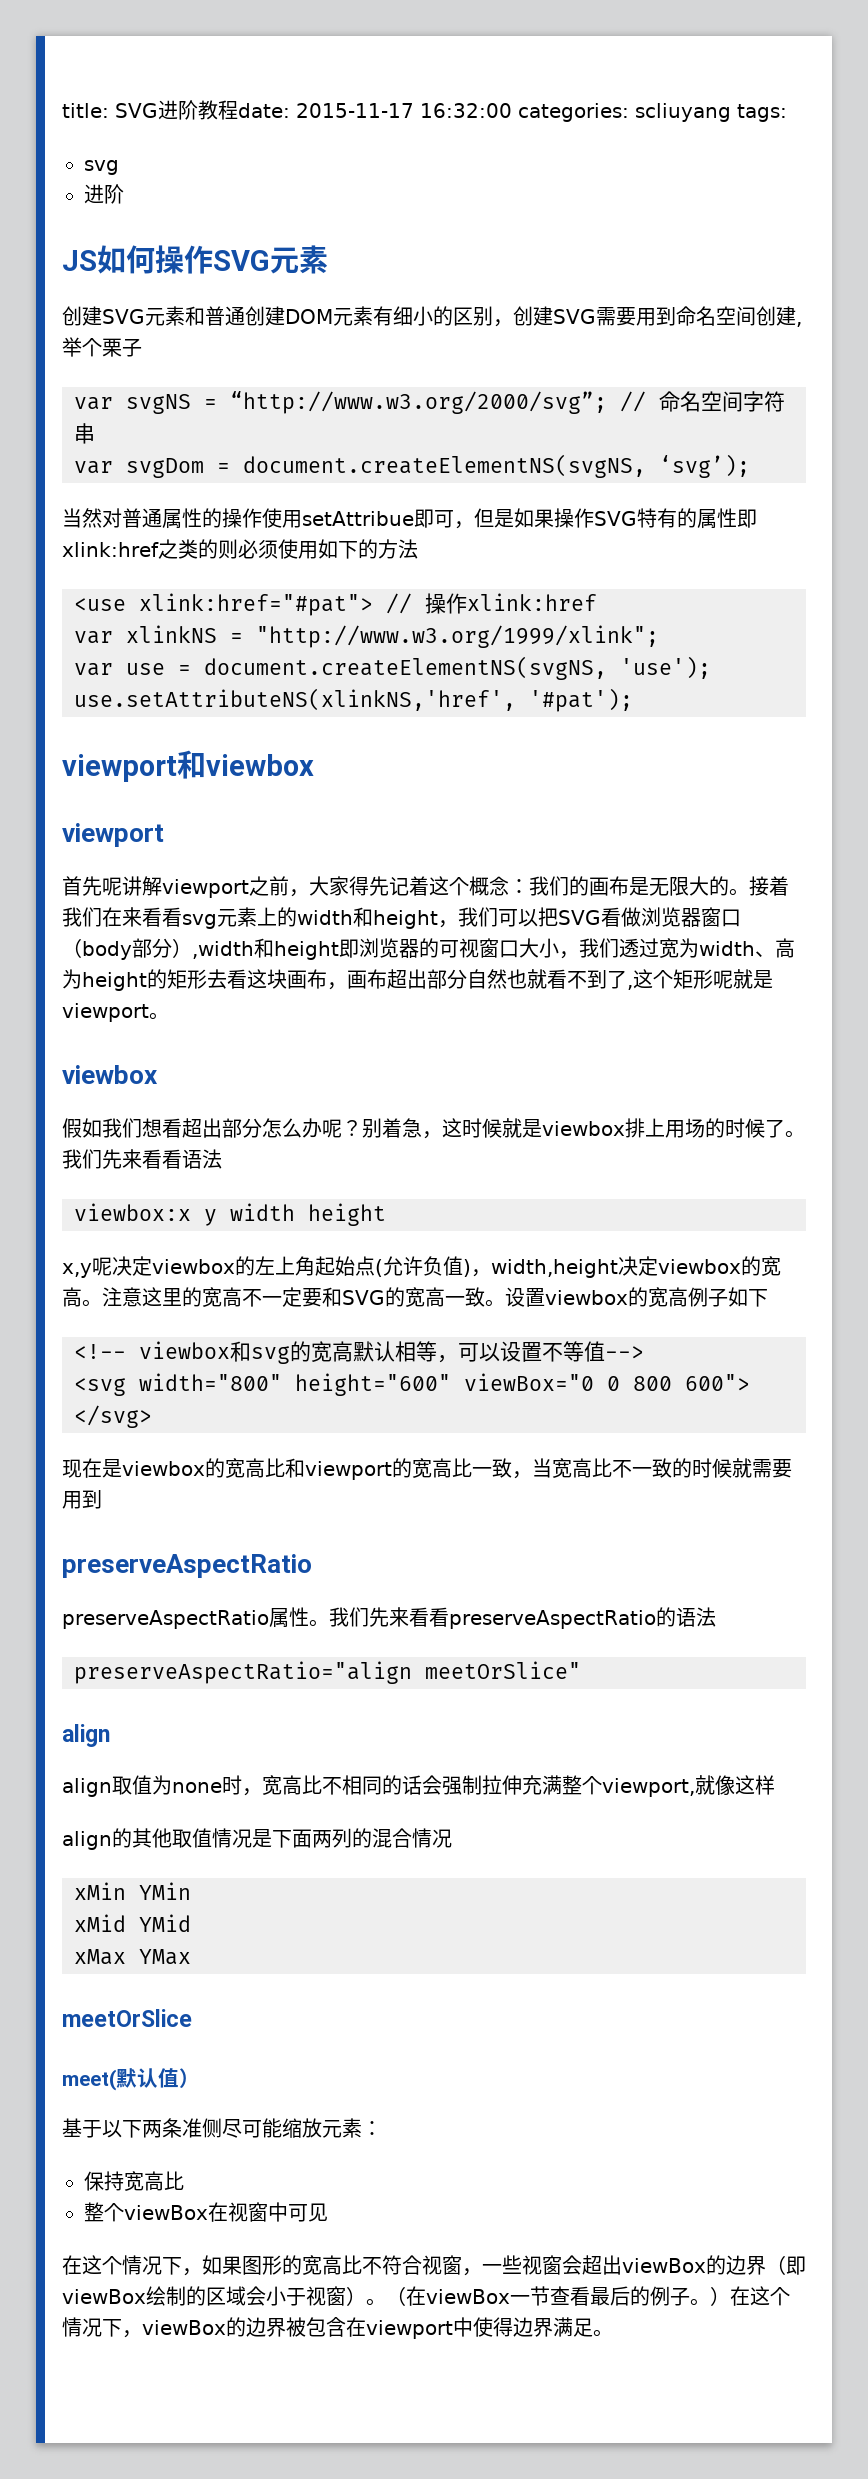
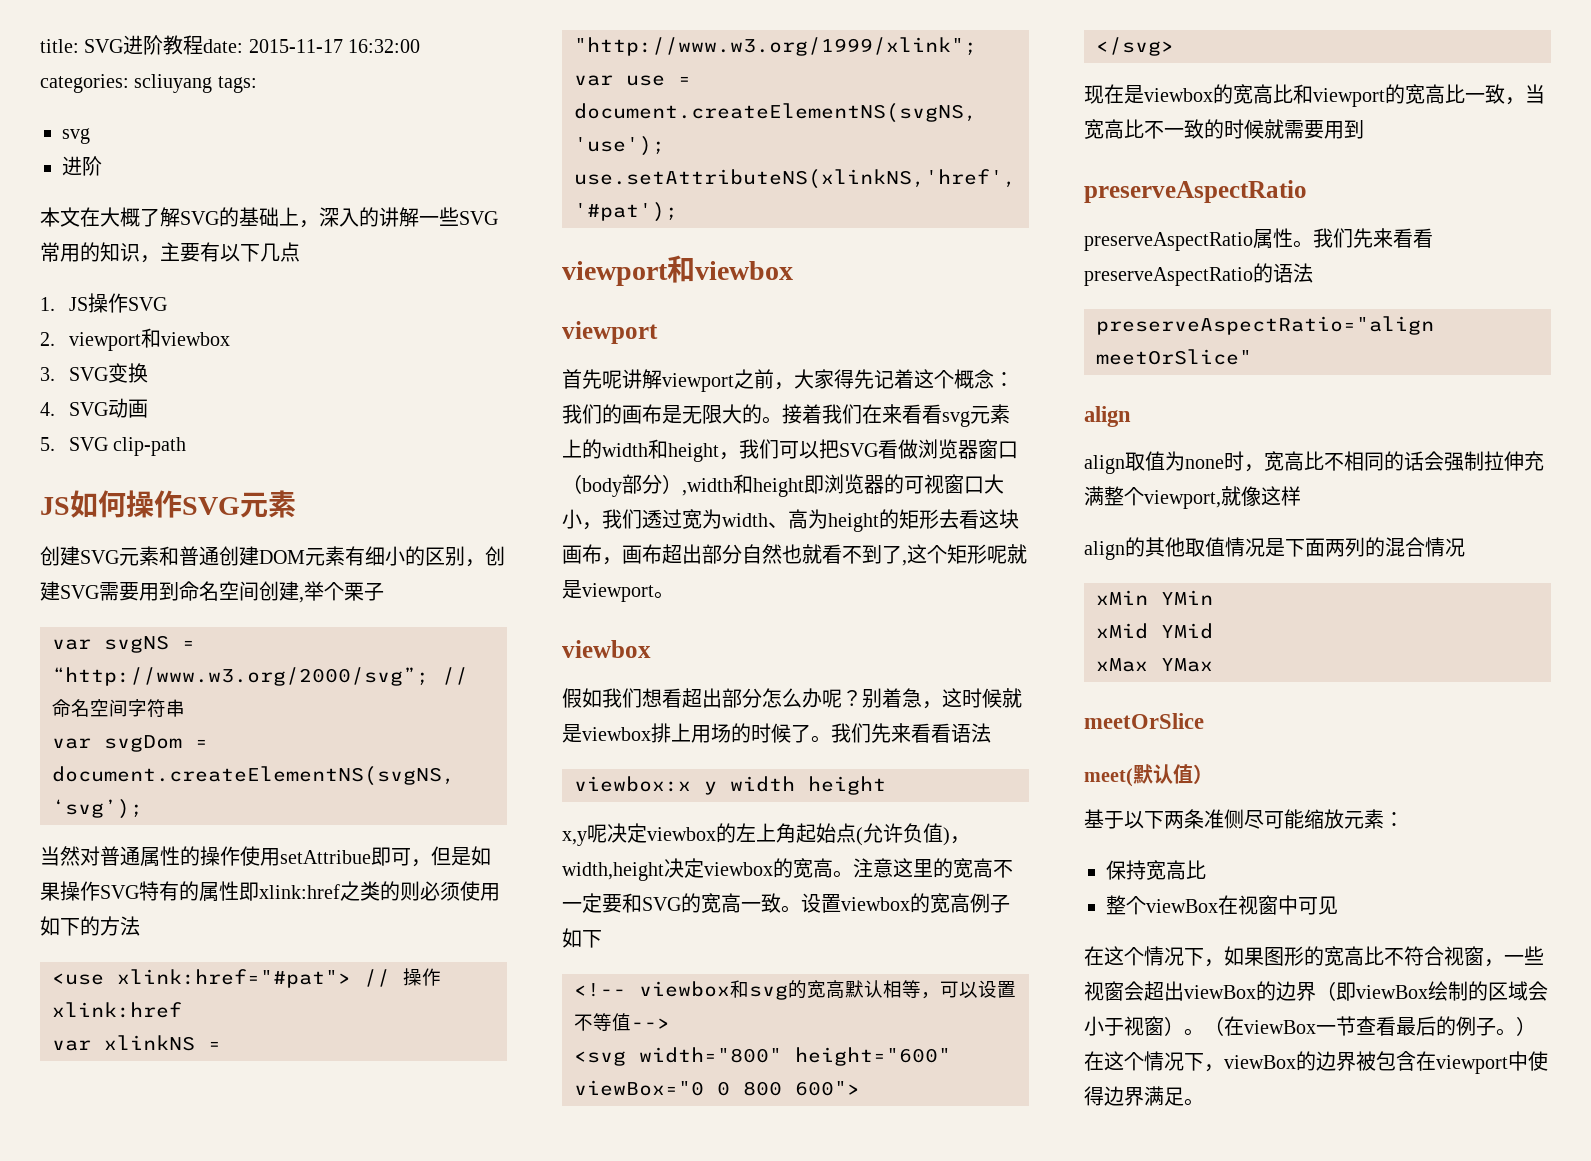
(124, 194) none -> [40,207,498,228] [40,242,300,263] [40,293,167,313] [40,328,230,351] [40,363,148,383] [40,398,148,418] [40,437,187,456] // 本文在大概了解SVG的基础上，深入的讲解一些SVG常用的知识，主要有以下几点 // 1. JS操作SVG // 2. viewport和viewbox // 3. SVG变换 // 4. SVG动画 // 5. SVG clip-path

